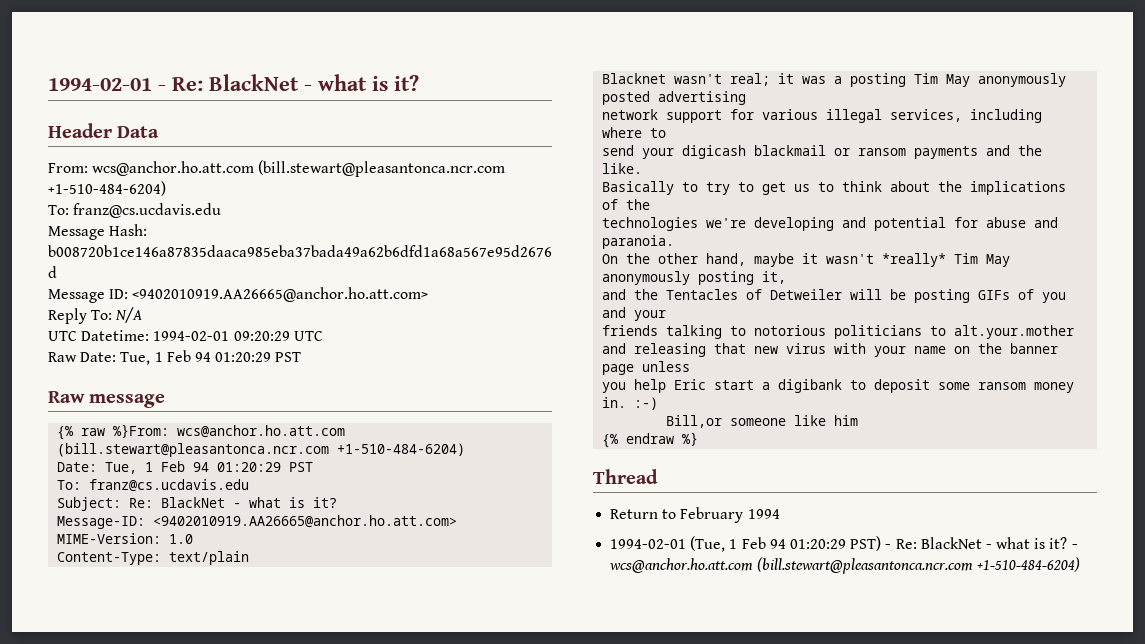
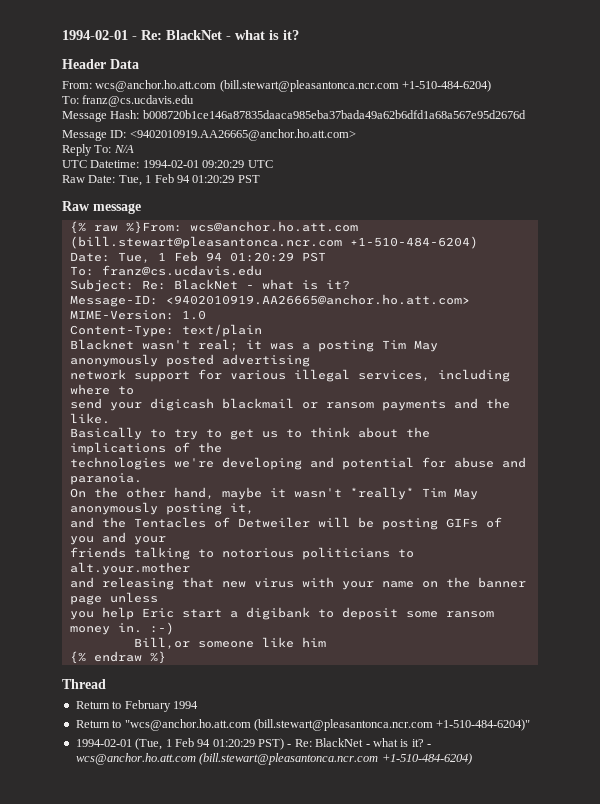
(780, 514) none -> [75,719,531,731] // Return to "wcs@anchor.ho.att.com (bill.stewart@pleasantonca.ncr.com +1-510-484-6204)"

